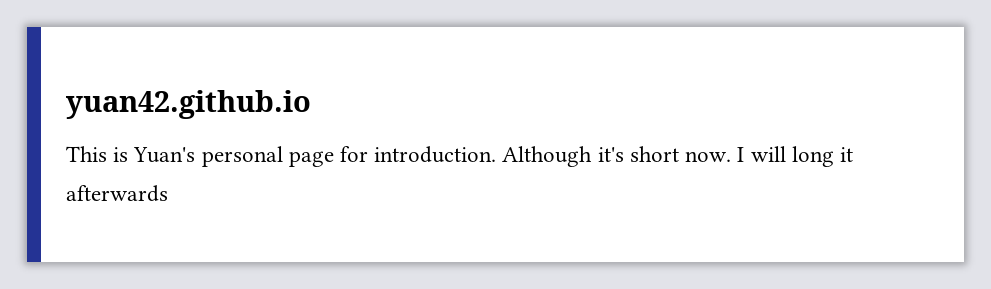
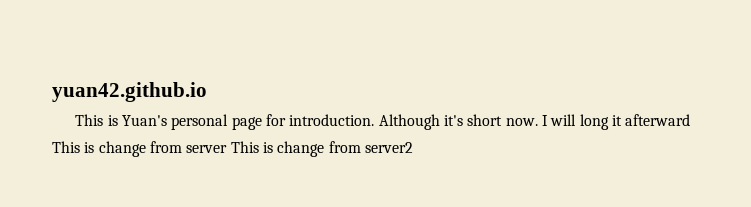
[66,185,168,202] afterwards -> [625,114,691,126] [52,141,413,157] afterward // This is change from server This is change from server2

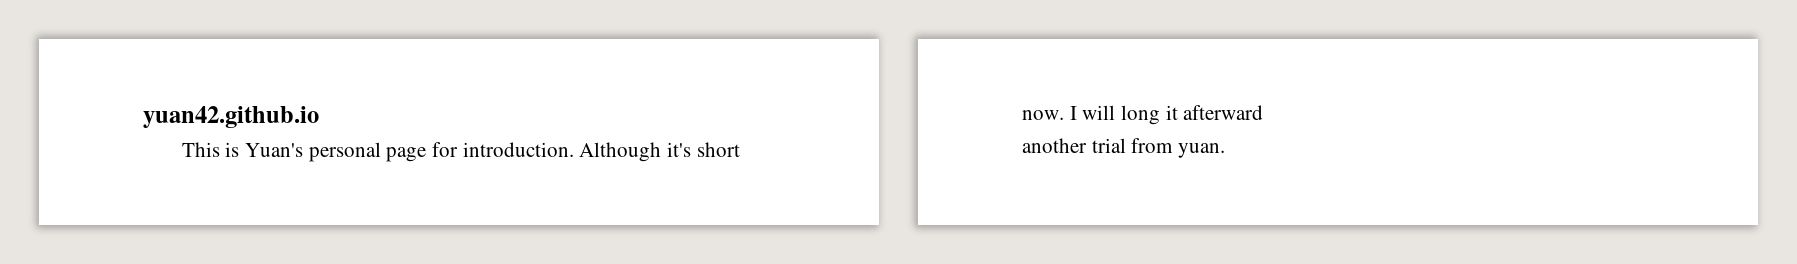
[52,141,413,157] This is change from server This is change from server2 -> [1022,138,1226,158] another trial from yuan.

